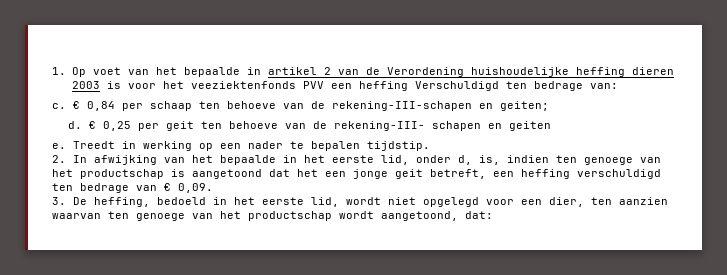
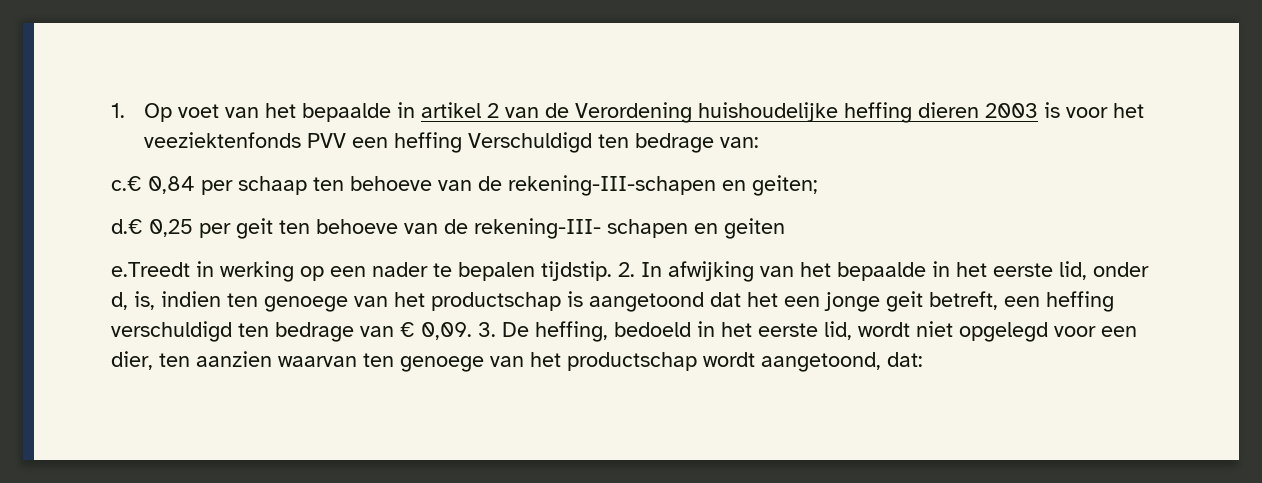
[52,101,80,109] c. € -> [111,176,142,191] c.€
[67,121,96,129] d. € -> [111,219,143,234] d.€
[52,141,115,149] e. Treedt -> [111,262,190,277] e.Treedt
(430, 146) // -> (612, 271) none
(213, 188) // -> (472, 331) none

